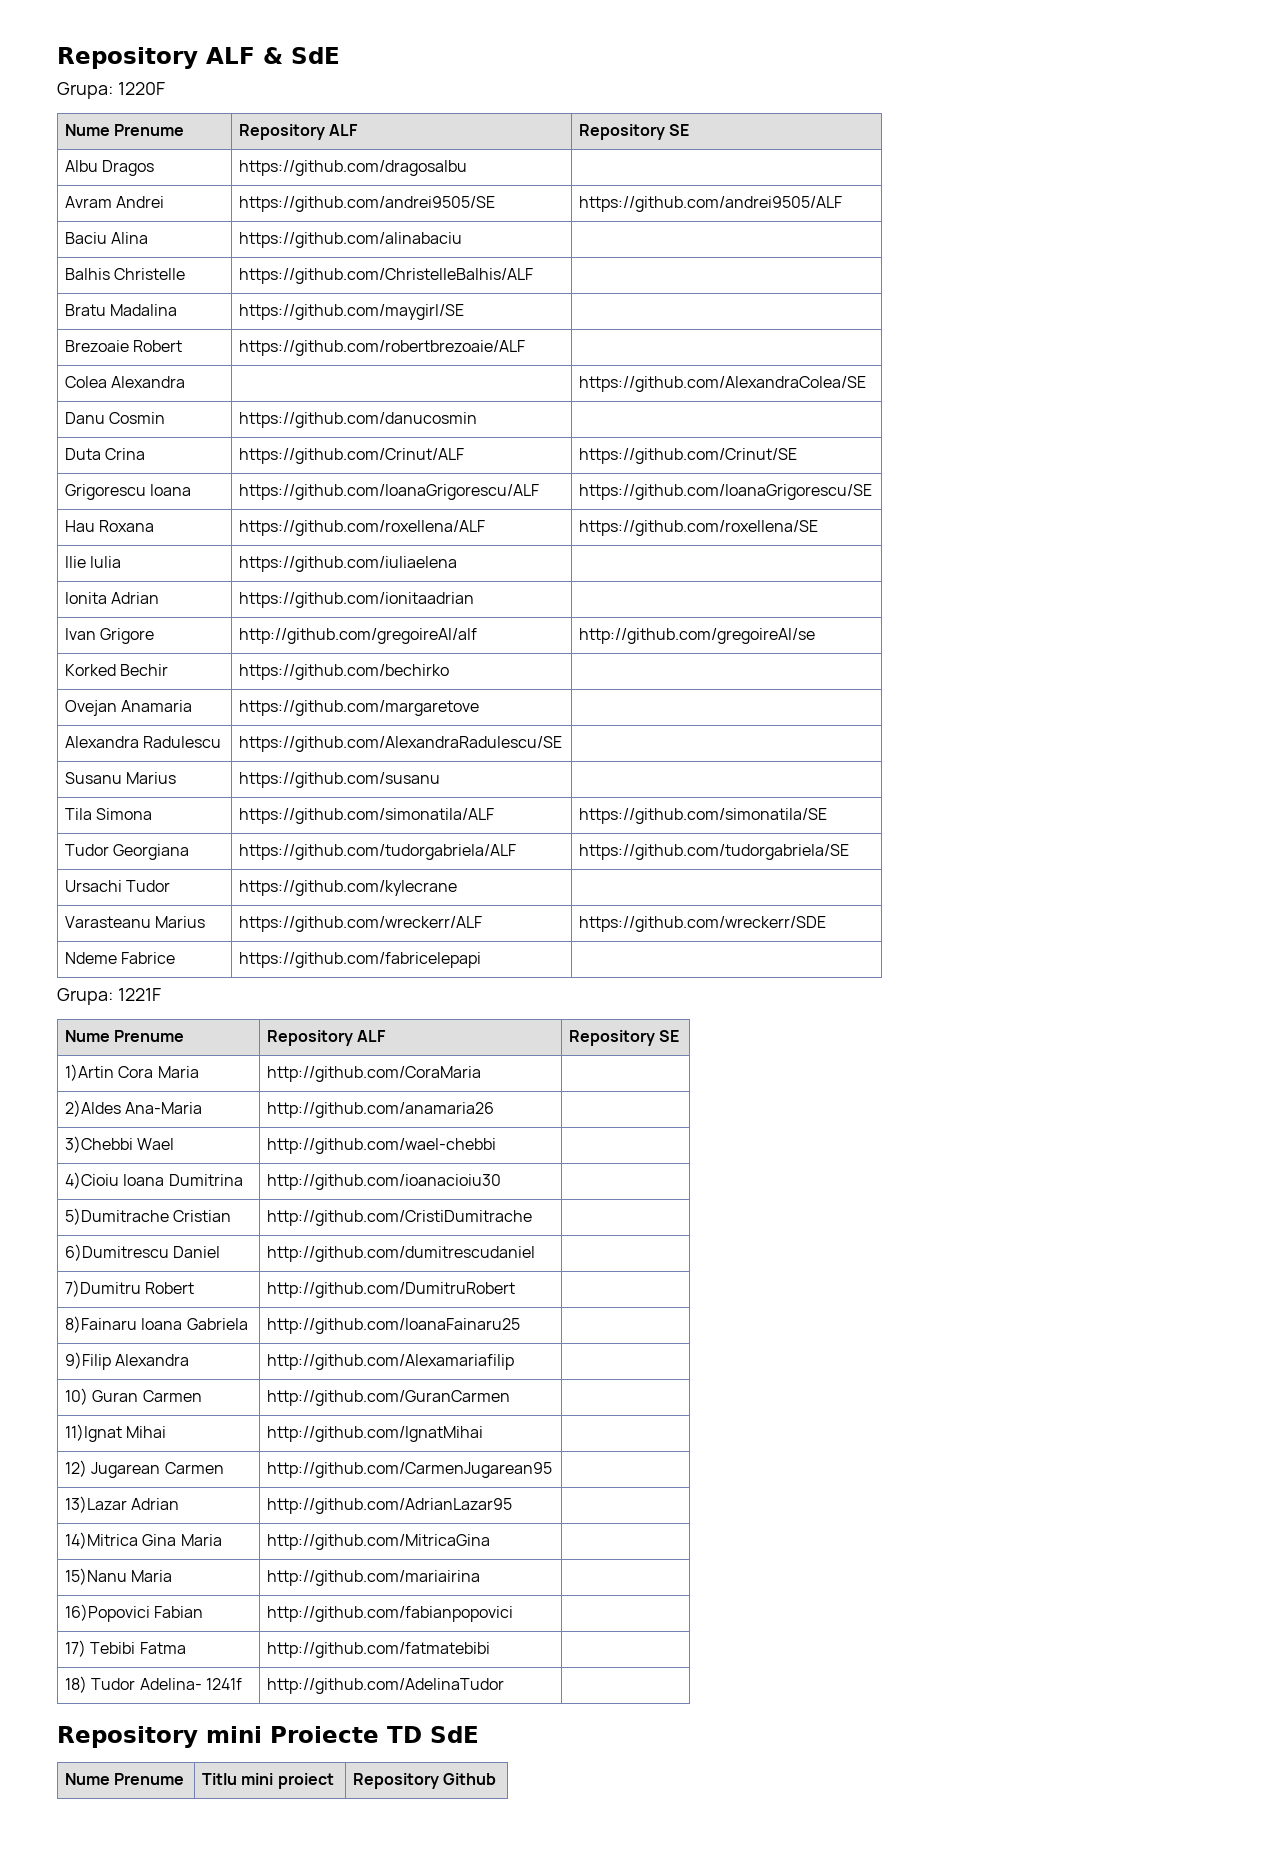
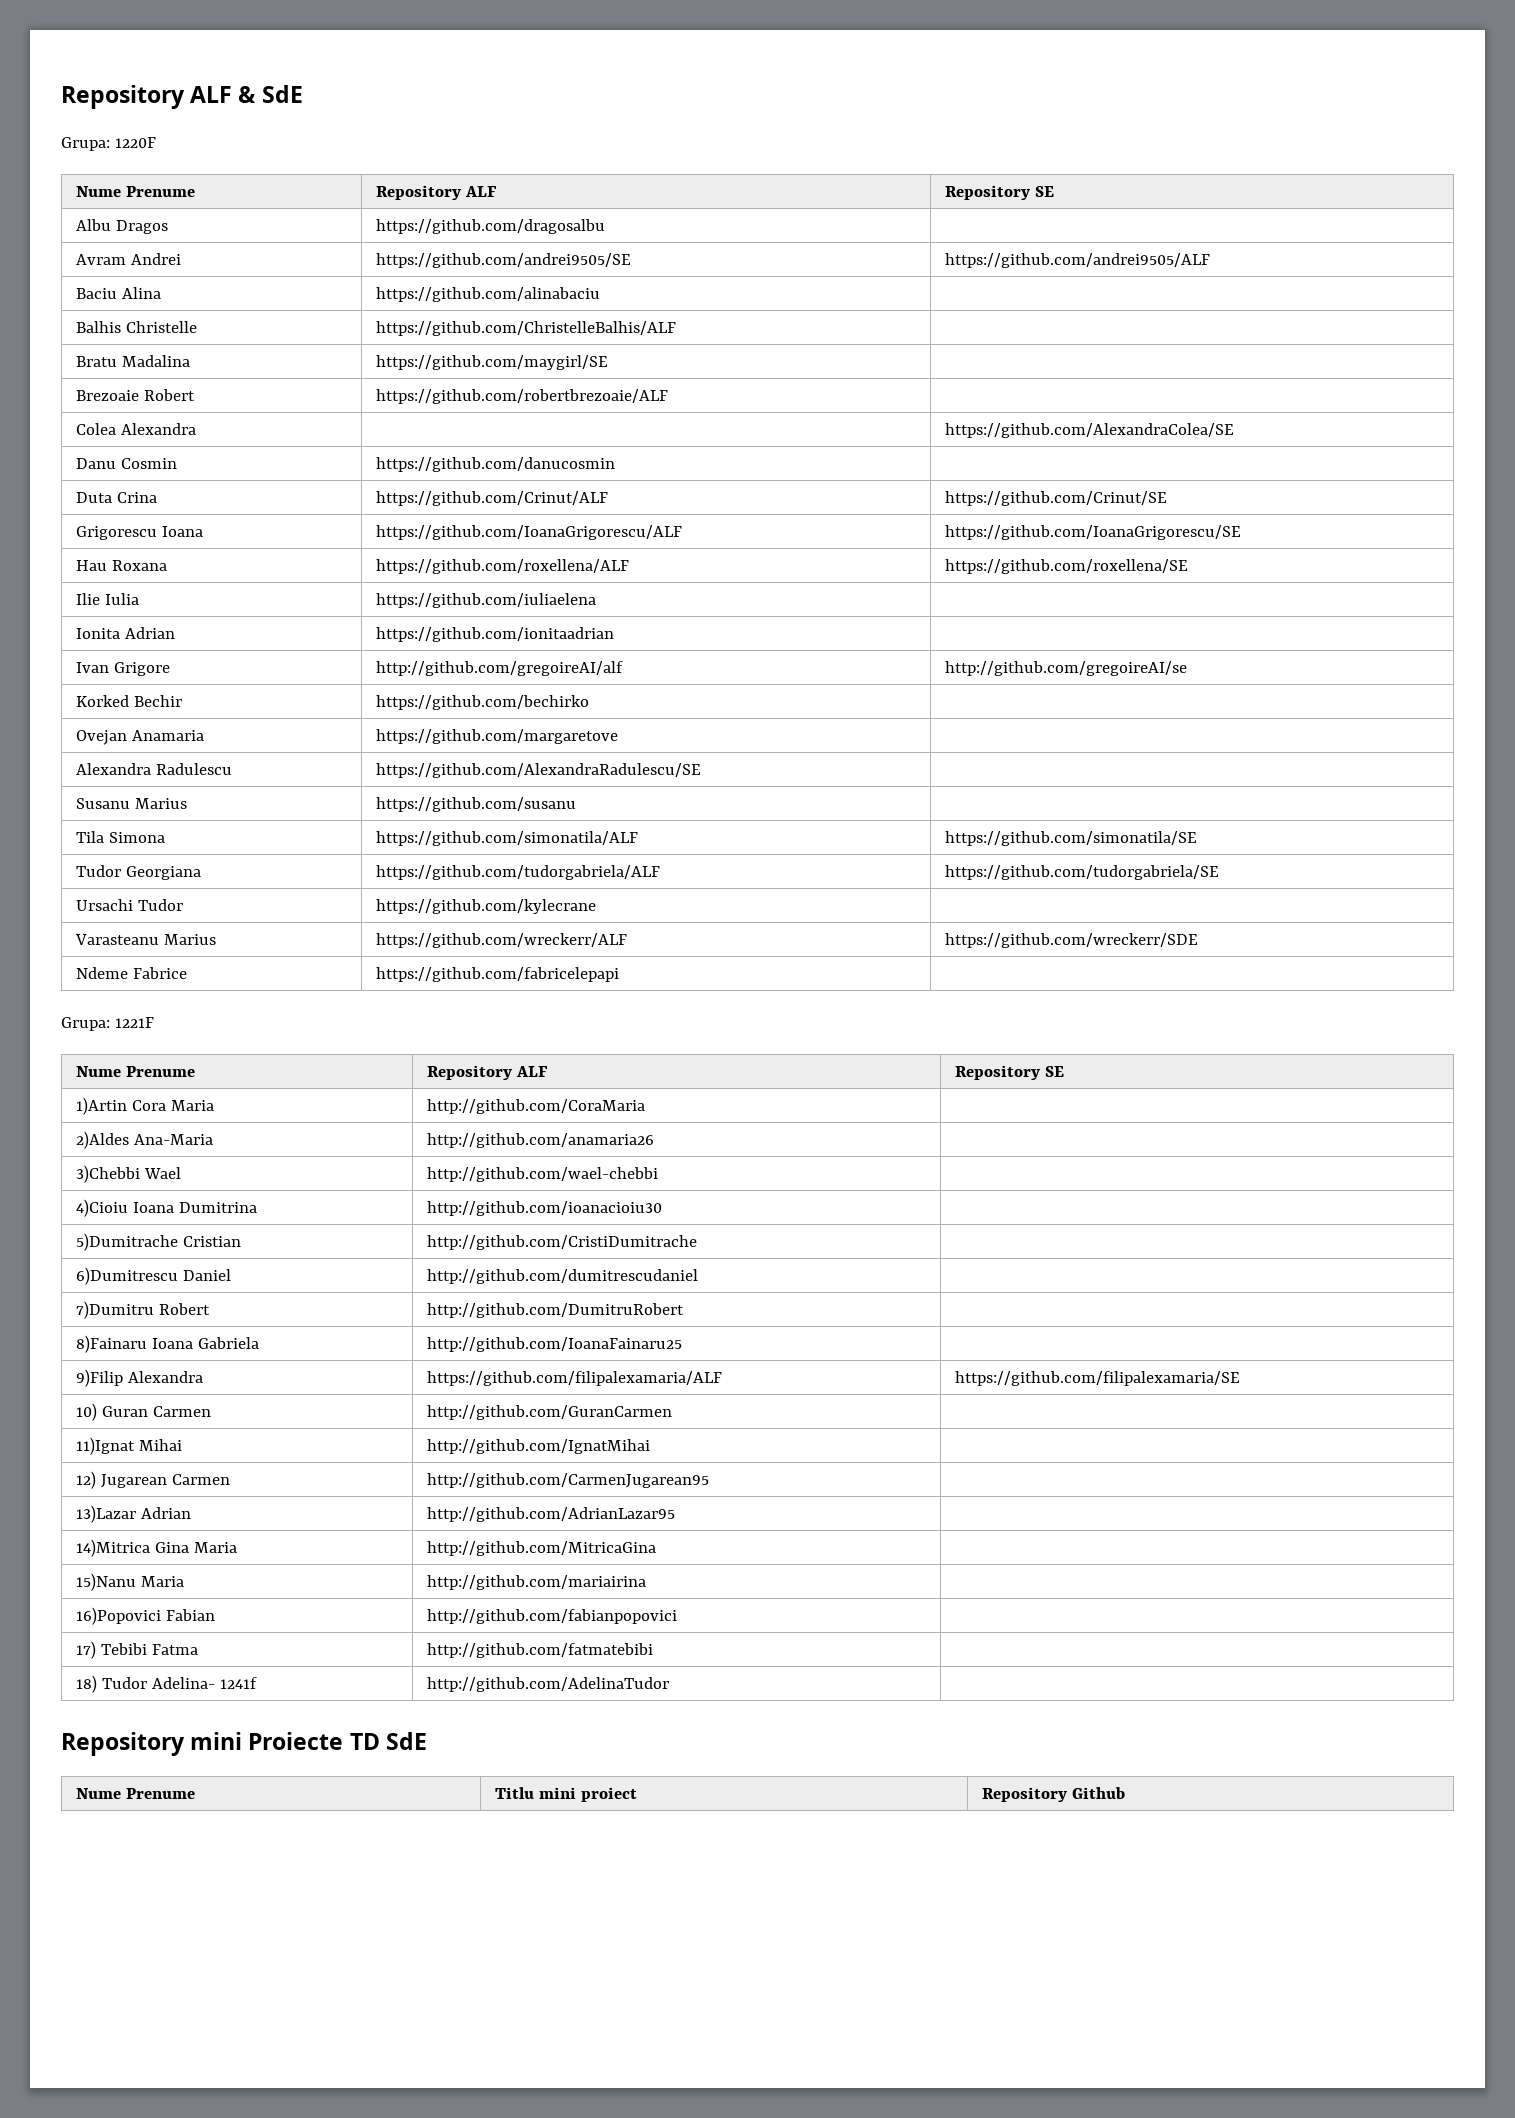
[267,1354,515,1370] http://github.com/Alexamariafilip | -> [426,1371,722,1386] [954,1371,1240,1386] https://github.com/filipalexamaria/ALF | https://github.com/filipalexamaria/SE

